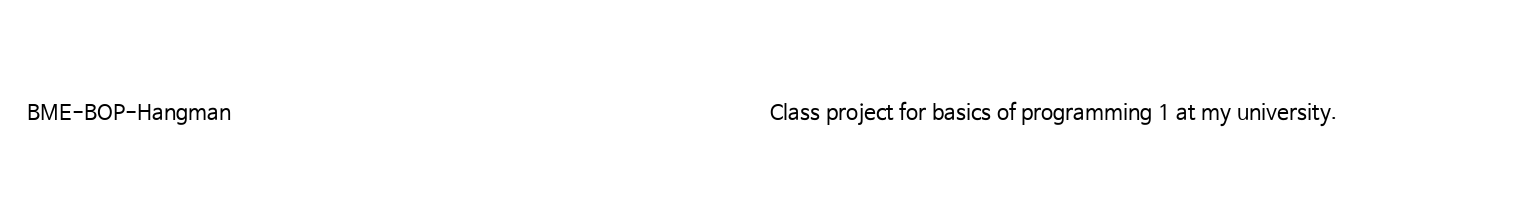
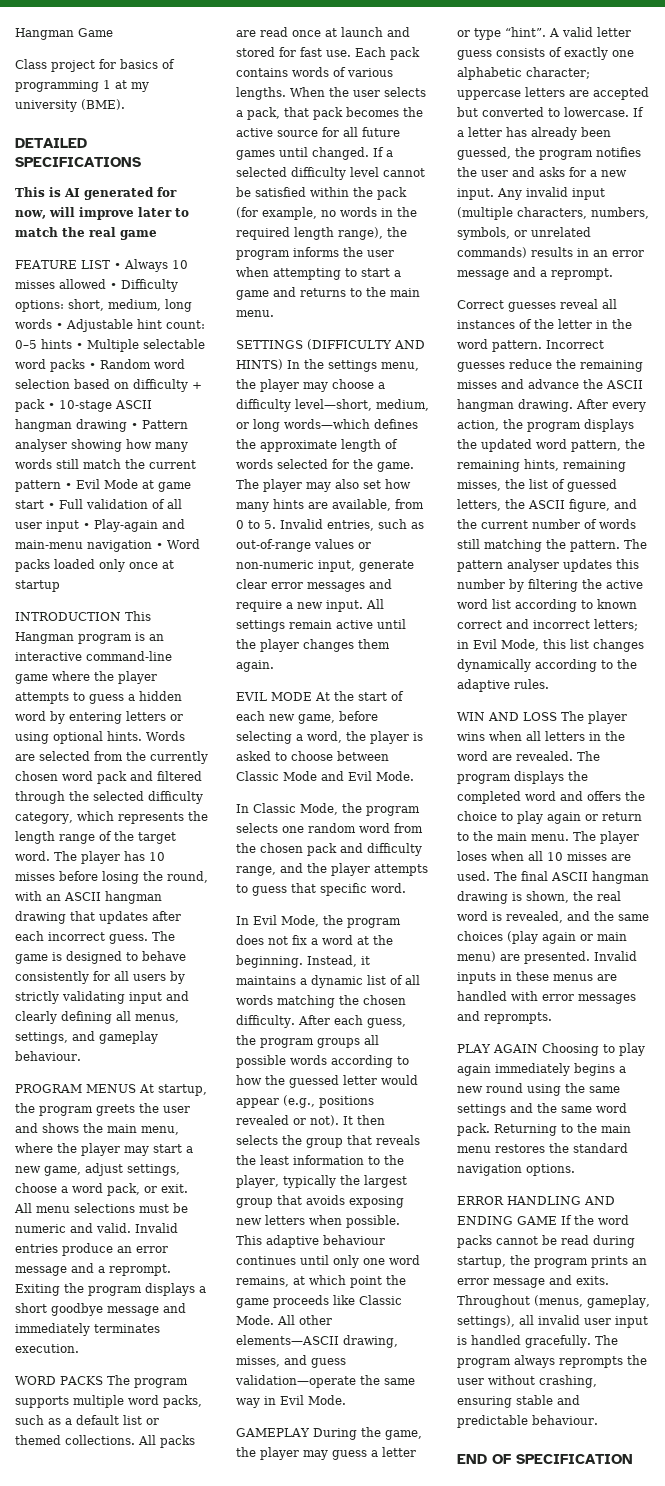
[27,104,231,125] BME-BOP-Hangman -> [15,28,113,40] Hangman Game
[1236,103,1337,127] university. -> [15,99,125,112] [15,138,87,148] [15,157,141,167] [15,187,177,200] [15,207,189,220] [15,227,157,240] [15,259,188,272] [15,279,178,292] [15,299,192,312] [15,319,205,332] [15,339,205,352] [15,359,185,372] [15,379,202,392] [15,399,152,412] [15,419,188,432] [15,439,188,452] [15,459,196,469] [15,479,191,492] [15,499,182,509] [15,519,185,532] [15,539,200,552] [15,559,174,572] [15,580,60,592] [15,611,151,621] [15,632,164,644] [15,651,172,661] [15,671,157,684] [15,691,182,704] [15,711,183,724] [15,731,185,744] [15,751,208,764] [15,771,202,784] [15,791,203,804] [15,811,208,824] [15,831,176,844] [15,851,165,864] [15,871,208,884] [15,891,162,904] [15,911,181,924] [15,931,175,944] [15,951,186,964] [15,971,185,984] [15,991,189,1004] [15,1011,179,1024] [15,1031,158,1044] [15,1051,81,1061] [15,1084,207,1096] [15,1103,190,1116] [15,1123,179,1135] [15,1143,193,1156] [15,1163,180,1176] [15,1183,188,1196] [14,1203,188,1213] [15,1223,178,1233] [15,1243,168,1256] [15,1263,171,1276] [15,1283,206,1296] [15,1303,186,1316] [15,1323,160,1336] [15,1344,79,1353] [15,1375,188,1388] [15,1395,202,1408] [15,1415,159,1425] [15,1435,195,1448] [236,27,410,37] [236,47,420,60] [236,67,393,77] [236,87,426,100] [236,107,423,120] [236,127,400,137] [236,147,393,160] [236,167,425,180] [236,187,407,200] [236,207,417,220] [236,227,407,240] [236,247,394,260] [236,267,401,280] [236,287,420,300] [236,310,274,317] [236,339,425,350] [236,359,419,372] [236,379,385,392] [236,399,429,412] [236,419,418,432] [236,439,398,452] [236,459,414,472] [236,479,411,492] [236,499,424,512] [236,519,424,531] [236,539,371,552] [236,560,414,572] [236,579,392,592] [236,599,384,612] [236,619,406,632] [236,639,390,652] [236,660,274,672] [236,691,404,701] [236,711,378,724] [236,731,423,744] [236,751,389,761] [236,771,414,781] [236,803,420,816] [236,823,423,833] [236,843,422,856] [236,863,428,876] [236,883,406,896] [236,915,401,928] [236,935,393,945] [236,955,370,968] [236,975,420,988] [236,995,406,1008] [236,1015,406,1028] [236,1035,379,1048] [236,1055,409,1068] [236,1075,418,1088] [236,1095,374,1108] [236,1115,385,1126] [236,1135,420,1148] [236,1155,404,1165] [236,1175,407,1188] [236,1195,404,1208] [236,1215,400,1228] [236,1235,385,1248] [236,1255,420,1268] [236,1275,406,1288] [236,1295,402,1308] [236,1315,332,1325] [236,1335,398,1348] [236,1355,346,1368] [235,1375,415,1388] [236,1395,346,1408] [236,1427,422,1440] [236,1447,416,1460] [457,27,631,40] [457,47,634,60] [457,67,590,80] [457,87,649,100] [457,107,644,117] [457,127,611,140] [457,147,641,160] [457,167,627,177] [457,187,605,200] [457,207,649,220] [457,227,591,240] [457,247,644,258] [457,267,613,280] [457,299,617,312] [457,319,632,329] [457,339,604,352] [457,359,643,372] [457,379,643,389] [457,399,646,412] [457,419,634,432] [457,439,645,452] [457,459,626,472] [457,479,617,492] [457,499,637,512] [457,519,636,529] [457,539,647,552] [457,559,639,572] [457,579,643,592] [457,599,637,612] [457,619,638,631] [457,639,644,652] [457,659,637,672] [457,679,549,692] [457,711,627,724] [457,731,625,741] [457,751,600,761] [457,771,588,784] [457,791,645,804] [457,811,642,824] [457,831,639,844] [457,851,631,861] [457,871,649,884] [457,891,621,904] [457,911,649,923] [457,931,627,944] [457,951,637,964] [457,971,617,984] [457,991,636,1004] [457,1011,552,1024] [457,1043,645,1056] [457,1063,626,1076] [457,1083,620,1096] [457,1103,627,1116] [457,1123,631,1136] [457,1143,628,1153] [457,1164,575,1176] [457,1196,615,1205] [457,1215,629,1225] [457,1235,635,1248] [457,1255,647,1268] [457,1275,609,1288] [457,1295,650,1308] [457,1315,648,1328] [457,1335,618,1348] [457,1355,647,1368] [457,1375,597,1388] [457,1395,580,1408] [457,1415,598,1428] [457,1454,633,1464] university (BME). // DETAILED SPECIFICATIONS // This is AI generated for now, will improve later to match the real game // FEATURE LIST • Always 10 misses allowed • Difficulty options: short, medium, long words • Adjustable hint count: 0–5 hints • Multiple selectable word packs • Random word selection based on difficulty + pack • 10-stage ASCII hangman drawing • Pattern analyser showing how many words still match the current pattern • Evil Mode at game start • Full validation of all user input • Play-again and main-menu navigation • Word packs loaded only once at startup // INTRODUCTION This Hangman program is an interactive command-line game where the player attempts to guess a hidden word by entering letters or using optional hints. Words are selected from the currently chosen word pack and filtered through the selected difficulty category, which represents the length range of the target word. The player has 10 misses before losing the round, with an ASCII hangman drawing that updates after each incorrect guess. The game is designed to behave consistently for all users by strictly validating input and clearly defining all menus, settings, and gameplay behaviour. // PROGRAM MENUS At startup, the program greets the user and shows the main menu, where the player may start a new game, adjust settings, choose a word pack, or exit. All menu selections must be numeric and valid. Invalid entries produce an error message and a reprompt. Exiting the program displays a short goodbye message and immediately terminates execution. // WORD PACKS The program supports multiple word packs, such as a default list or themed collections. All packs are read once at launch and stored for fast use. Each pack contains words of various lengths. When the user selects a pack, that pack becomes the active source for all future games until changed. If a selected difficulty level cannot be satisfied within the pack (for example, no words in the required length range), the program informs the user when attempting to start a game and returns to the main menu. // SETTINGS (DIFFICULTY AND HINTS) In the settings menu, the player may choose a difficulty level—short, medium, or long words—which defines the approximate length of words selected for the game. The player may also set how many hints are available, from 0 to 5. Invalid entries, such as out-of-range values or non-numeric input, generate clear error messages and require a new input. All settings remain active until the player changes them again. // EVIL MODE At the start of each new game, before selecting a word, the player is asked to choose between Classic Mode and Evil Mode. // In Classic Mode, the program selects one random word from the chosen pack and difficulty range, and the player attempts to guess that specific word. // In Evil Mode, the program does not fix a word at the beginning. Instead, it maintains a dynamic list of all words matching the chosen difficulty. After each guess, the program groups all possible words according to how the guessed letter would appear (e.g., positions revealed or not). It then selects the group that reveals the least information to the player, typically the largest group that avoids exposing new letters when possible. This adaptive behaviour continues until only one word remains, at which point the game proceeds like Classic Mode. All other elements—ASCII drawing, misses, and guess validation—operate the same way in Evil Mode. // GAMEPLAY During the game, the player may guess a letter or type “hint”. A valid letter guess consists of exactly one alphabetic character; uppercase letters are accepted but converted to lowercase. If a letter has already been guessed, the program notifies the user and asks for a new input. Any invalid input (multiple characters, numbers, symbols, or unrelated commands) results in an error message and a reprompt. // Correct guesses reveal all instances of the letter in the word pattern. Incorrect guesses reduce the remaining misses and advance the ASCII hangman drawing. After every action, the program displays the updated word pattern, the remaining hints, remaining misses, the list of guessed letters, the ASCII figure, and the current number of words still matching the pattern. The pattern analyser updates this number by filtering the active word list according to known correct and incorrect letters; in Evil Mode, this list changes dynamically according to the adaptive rules. // WIN AND LOSS The player wins when all letters in the word are revealed. The program displays the completed word and offers the choice to play again or return to the main menu. The player loses when all 10 misses are used. The final ASCII hangman drawing is shown, the real word is revealed, and the same choices (play again or main menu) are presented. Invalid inputs in these menus are handled with error messages and reprompts. // PLAY AGAIN Choosing to play again immediately begins a new round using the same settings and the same word pack. Returning to the main menu restores the standard navigation options. // ERROR HANDLING AND ENDING GAME If the word packs cannot be read during startup, the program prints an error message and exits. Throughout (menus, gameplay, settings), all invalid user input is handled gracefully. The program always reprompts the user without crashing, ensuring stable and predictable behaviour. // END OF SPECIFICATION

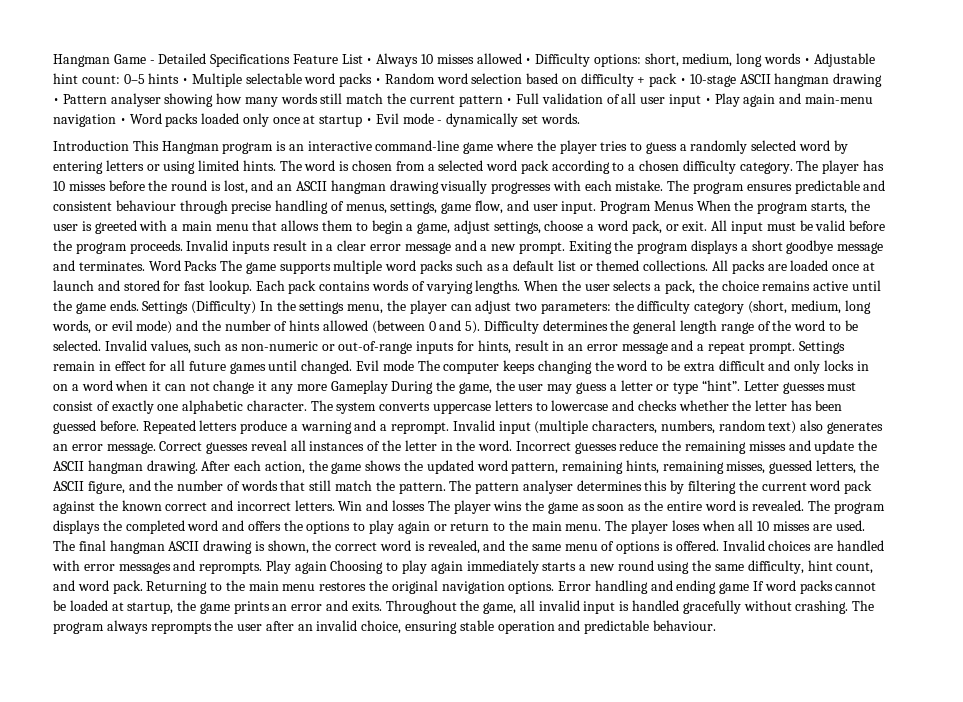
[15,59,175,72] [15,80,149,92] [15,99,125,112] [15,138,87,148] [15,157,141,167] [15,187,177,200] [15,207,189,220] [15,227,157,240] [15,260,110,269] // Class project for basics of programming 1 at my university (BME). // DETAILED SPECIFICATIONS // This is AI generated for now, will improve later to match the real game // FEATURE LIST -> [149,53,363,67] - Detailed Specifications Feature List
[76,479,191,492] [15,500,55,509] Evil Mode at game start • -> (513, 101) none
[94,519,158,532] Play-again -> [714,93,776,107] Play again
[15,612,121,621] // INTRODUCTION -> [366,113,580,127] [53,140,129,151] • Evil mode - dynamically set words. // Introduction
[15,692,69,704] attempts -> [600,141,628,151] tries
[139,691,182,701] hidden -> [690,140,797,154] randomly selected
[53,731,185,744] [15,751,208,764] [15,771,202,784] [15,791,203,804] [15,811,208,824] [15,831,176,844] [15,851,50,861] optional hints. Words are selected from the currently chosen word pack and filtered through the selected difficulty category, which represents the length range of the target word. -> [198,160,793,174] limited hints. The word is chosen from a selected word pack according to a chosen difficulty category.
[102,871,208,884] [15,891,162,904] [15,911,181,924] [15,931,175,944] [15,951,186,964] [15,971,185,984] [15,991,189,1004] [15,1011,179,1024] [15,1031,158,1044] [15,1051,81,1061] [15,1084,207,1096] [15,1103,190,1116] [15,1123,179,1135] [15,1143,193,1156] [15,1166,41,1173] losing the round, with an ASCII hangman drawing that updates after each incorrect guess. The game is designed to behave consistently for all users by strictly validating input and clearly defining all menus, settings, and gameplay behaviour. // PROGRAM MENUS At startup, the program greets the user and shows the main menu, where the player may start a new -> [148,180,886,194] [53,200,870,214] [53,220,414,234] the round is lost, and an ASCII hangman drawing visually progresses with each mistake. The program ensures predictable and consistent behaviour through precise handling of menus, settings, game flow, and user input. Program Menus When the program starts, the user is greeted with a main menu that allows them to begin a
[36,1203,188,1213] [15,1223,178,1233] [15,1243,168,1256] [15,1263,171,1276] menu selections must be numeric and valid. Invalid entries produce an error message and a reprompt. -> [730,220,886,234] [53,240,565,254] input must be valid before the program proceeds. Invalid inputs result in a clear error message and a new prompt.
[15,1323,160,1336] [15,1344,79,1353] [15,1375,188,1388] immediately terminates execution. // WORD PACKS The program -> [78,260,276,274] terminates. Word Packs The game
[163,1395,202,1408] packs, -> [420,260,454,274] packs
[260,27,288,37] read -> [790,260,829,271] loaded
[326,50,351,57] use. -> [208,280,252,294] lookup.
[347,68,393,77] various -> [425,281,473,294] varying
[284,107,423,120] [236,128,318,137] that pack becomes the active source -> [698,280,881,291] [53,300,871,314] [52,320,858,334] [53,340,845,354] [53,361,146,371] the choice remains active until the game ends. Settings (Difficulty) In the settings menu, the player can adjust two parameters: the difficulty category (short, medium, long words, or evil mode) and the number of hints allowed (between 0 and 5). Difficulty determines the general length range of the word to be selected. Invalid values, such as non-numeric or out-of-range inputs for hints, result in an error message and a repeat prompt. Settings remain in effect
[373,147,393,157] [236,167,425,180] [236,187,407,200] [236,207,417,220] [236,227,407,240] [236,247,394,260] [236,267,401,280] [236,287,420,300] [236,310,274,317] [236,339,425,350] [236,359,419,372] [236,379,385,392] [236,399,429,412] [236,419,418,432] [236,439,398,452] [236,459,414,472] [236,479,411,492] [236,499,424,512] [236,519,424,531] [236,539,371,552] [236,560,414,572] [236,579,392,592] [236,599,384,612] [236,619,406,632] [236,639,390,652] [236,660,274,672] [236,691,404,701] [236,711,378,724] [236,731,423,744] [236,751,389,761] [236,771,414,781] [236,803,420,816] [236,823,423,833] [236,843,422,856] [236,863,428,876] [236,883,406,896] [236,915,401,928] [236,935,393,945] [236,955,370,968] [236,975,420,988] [236,995,406,1008] [236,1015,406,1028] [236,1035,379,1048] [236,1055,409,1068] [236,1075,418,1088] [236,1095,374,1108] [236,1115,385,1126] [236,1135,420,1148] [236,1155,404,1165] [236,1175,407,1188] [236,1195,404,1208] [236,1215,400,1228] [236,1235,385,1248] [236,1255,420,1268] [236,1275,406,1288] [236,1295,402,1308] [236,1315,332,1325] [236,1335,398,1348] [236,1355,346,1368] [235,1375,415,1388] [236,1395,346,1408] [236,1428,310,1437] If a selected difficulty level cannot be satisfied within the pack (for example, no words in the required length range), the program informs the user when attempting to start a game and returns to the main menu. // SETTINGS (DIFFICULTY AND HINTS) In the settings menu, the player may choose a difficulty level—short, medium, or long words—which defines the approximate length of words selected for the game. The player may also set how many hints are available, from 0 to 5. Invalid entries, such as out-of-range values or non-numeric input, generate clear error messages and require a new input. All settings remain active until the player changes them again. // EVIL MODE At the start of each new game, before selecting a word, the player is asked to choose between Classic Mode and Evil Mode. // In Classic Mode, the program selects one random word from the chosen pack and difficulty range, and the player attempts to guess that specific word. // In Evil Mode, the program does not fix a word at the beginning. Instead, it maintains a dynamic list of all words matching the chosen difficulty. After each guess, the program groups all possible words according to how the guessed letter would appear (e.g., positions revealed or not). It then selects the group that reveals the least information to the player, typically the largest group that avoids exposing new letters when possible. This adaptive behaviour continues until only one word remains, at which point the game proceeds like Classic Mode. All other elements—ASCII drawing, misses, and guess validation—operate the same way in Evil Mode. // GAMEPLAY -> [356,360,869,374] [53,380,388,394] Evil mode The computer keeps changing the word to be extra difficult and only locks in on a word when it can not change it any more Gameplay
[260,1447,299,1460] player -> [518,384,544,391] user
[549,27,631,37] [457,47,634,60] [457,67,590,80] [457,87,649,100] [457,107,644,117] [457,127,611,140] [457,147,641,160] [457,167,627,177] [457,187,605,200] [457,207,649,220] [457,227,591,240] [457,247,644,258] [457,267,613,280] A valid letter guess consists of exactly one alphabetic character; uppercase letters are accepted but converted to lowercase. If a letter has already been guessed, the program notifies the user and asks for a new input. Any invalid input (multiple characters, numbers, symbols, or unrelated commands) results in an error message and a reprompt. // -> [743,381,857,394] [53,400,842,414] [53,420,884,434] [53,442,156,454] Letter guesses must consist of exactly one alphabetic character. The system converts uppercase letters to lowercase and checks whether the letter has been guessed before. Repeated letters produce a warning and a reprompt. Invalid input (multiple characters, numbers, random text) also generates an error message.
[457,339,542,352] word pattern. -> [478,440,513,451] word.
[528,379,579,389] advance -> [814,440,855,454] update
[612,402,646,412] every -> [234,460,262,471] each
[527,419,634,432] program displays -> [331,460,402,474] game shows
[625,439,645,449] the -> (559, 468) none
[505,479,565,489] the list of -> (766, 467) none
[481,520,528,529] current -> (174, 485) none
[457,539,542,552] still matching -> [280,480,373,491] that still match
[563,559,639,572] [457,579,643,592] [457,599,637,612] [457,619,638,631] [457,639,644,652] [457,659,637,672] [457,679,549,692] [457,711,627,724] [457,731,625,741] [457,751,512,761] updates this number by filtering the active word list according to known correct and incorrect letters; in Evil Mode, this list changes dynamically according to the adaptive rules. // WIN AND LOSS The player wins when all letters in the word are -> [576,480,873,494] [53,500,750,514] determines this by filtering the current word pack against the known correct and incorrect letters. Win and losses The player wins the game as soon as the entire word is
[457,811,497,821] choice -> [306,521,351,534] options
[551,871,649,884] ASCII hangman -> [109,540,200,554] hangman ASCII
[597,891,621,901] real -> [335,542,378,551] correct
[457,931,627,944] [457,951,637,964] [457,971,593,984] choices (play again or main menu) are presented. Invalid inputs in these menus -> [564,540,812,554] menu of options is offered. Invalid choices
[457,1044,538,1053] // PLAY AGAIN -> [265,560,327,574] Play again
[574,1063,615,1076] begins -> [542,562,577,571] starts
[457,1103,592,1116] settings and the same -> [747,560,874,574] [53,580,75,591] difficulty, hint count, and
[573,1143,628,1153] standard -> [391,580,438,594] original
[457,1196,615,1205] [457,1215,594,1225] // ERROR HANDLING AND ENDING GAME If the -> [558,580,765,594] Error handling and ending game If
[561,1235,635,1248] [457,1255,588,1268] read during startup, the program -> [69,600,230,614] loaded at startup, the game
[493,1278,545,1288] message -> (323, 607) none
[534,1295,650,1308] [457,1315,515,1328] (menus, gameplay, settings), -> [460,600,517,614] the game,
[584,1318,611,1325] user -> (580, 605) none
[525,1335,591,1348] gracefully. -> [682,600,849,614] gracefully without crashing.
[488,1375,597,1388] without crashing, -> [265,620,402,634] after an invalid choice,
(553, 1400) none -> [497,621,555,634] operation
[457,1454,633,1464] // END OF SPECIFICATION -> (716, 625) none

